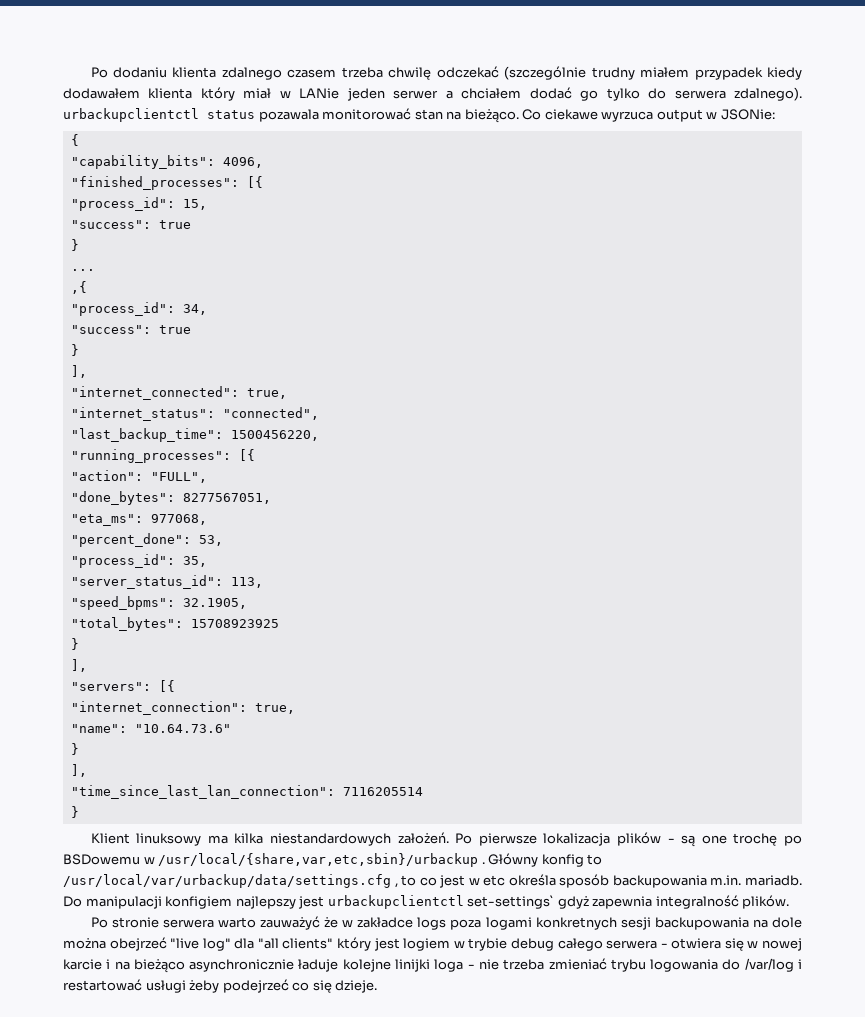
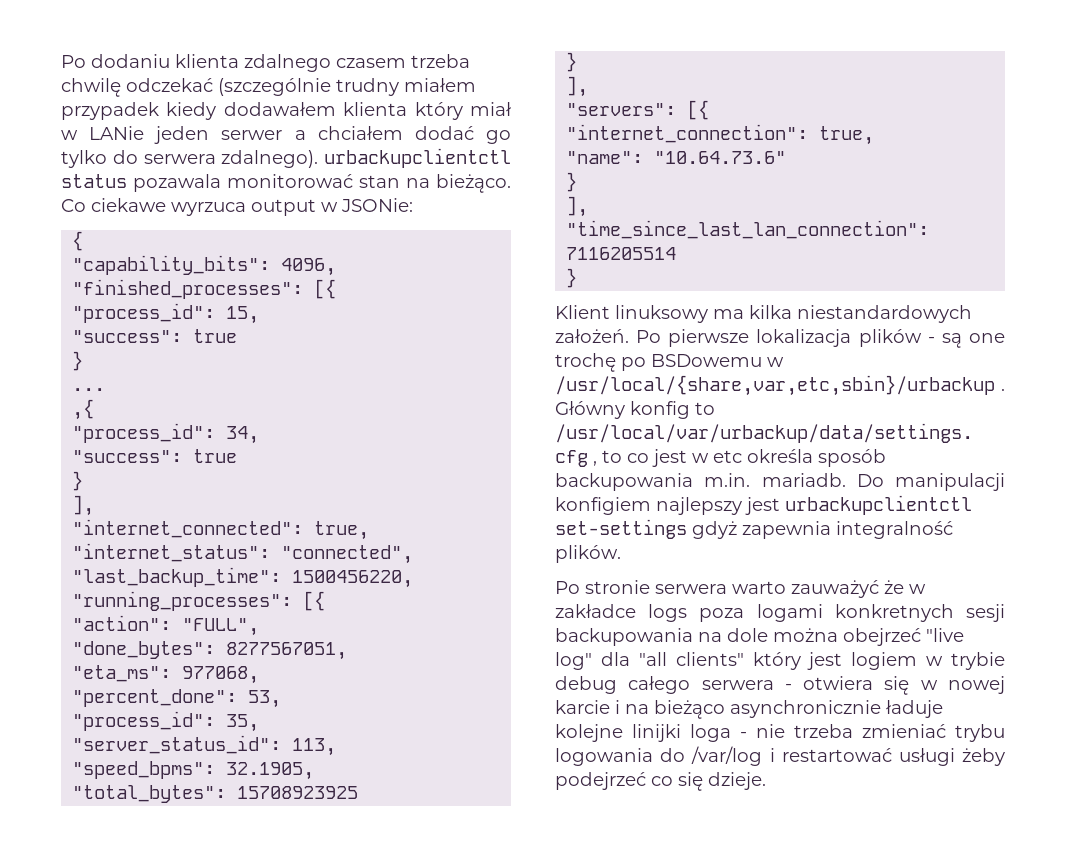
[467,895,555,909] set-settings` -> [555,519,687,539] set-settings

